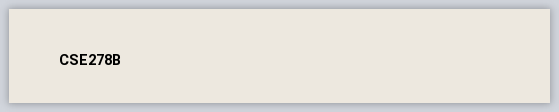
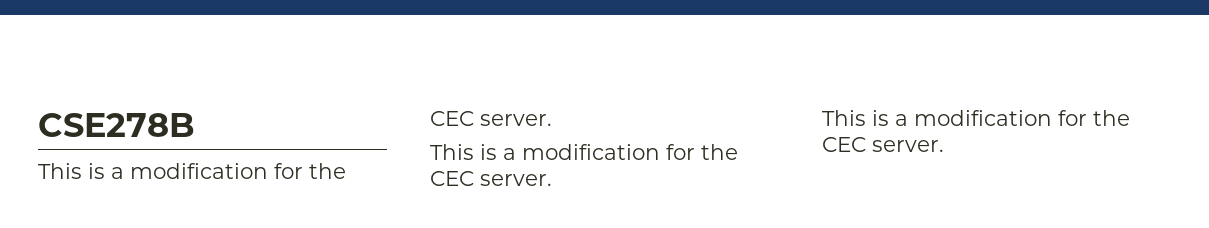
(121, 59) none -> [38,163,346,179] [430,111,552,126] [430,144,738,160] [430,171,552,186] [822,110,1130,126] [822,137,944,152] // This is a modification for the CEC server. // This is a modification for the CEC server. // This is a modification for the CEC server.

